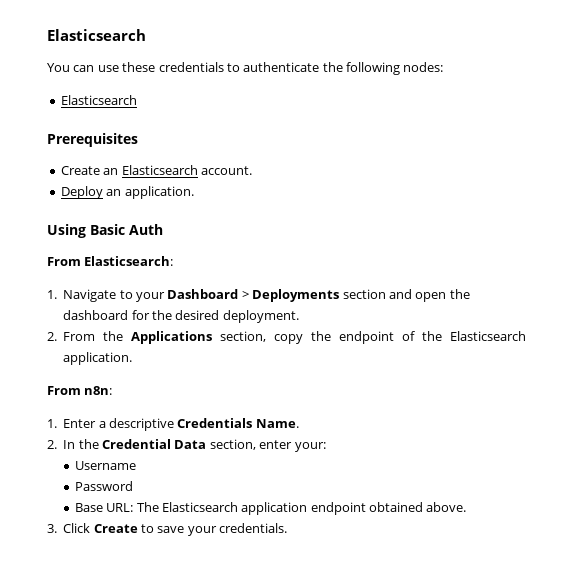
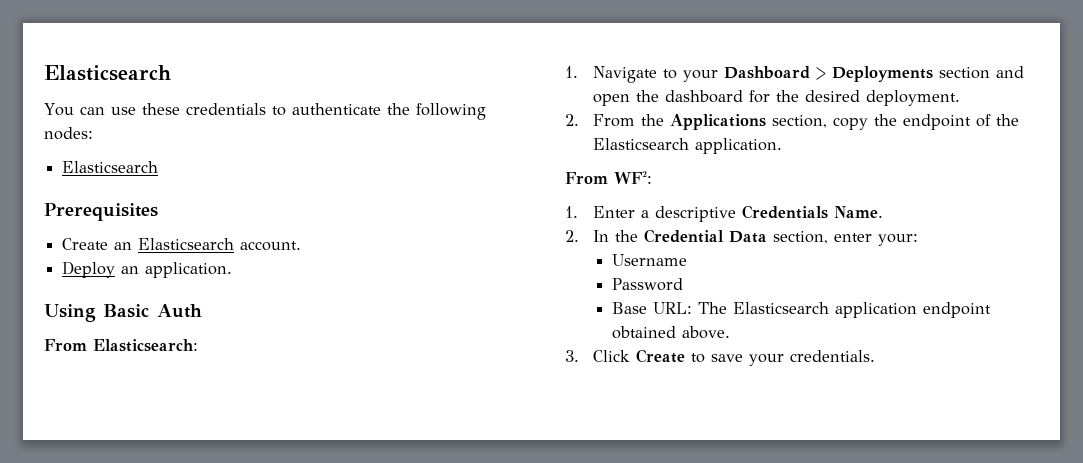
[84,386,113,395] n8n: -> [614,171,652,184] WF²:

